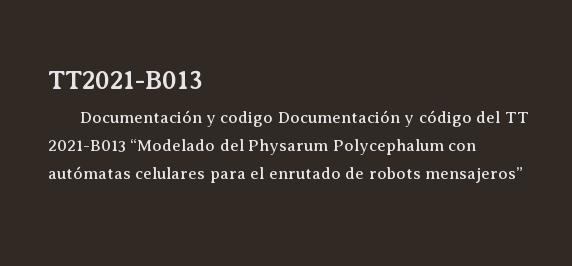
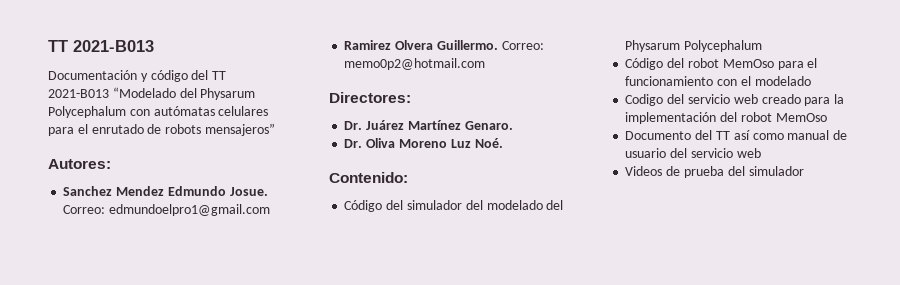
[48,70,203,89] [79,110,415,127] TT2021-B013 // Documentación y codigo Documentación y -> [48,40,154,52] [48,70,148,82] TT 2021-B013 // Documentación y
(524, 175) none -> [48,159,111,169] [63,186,268,196] [63,204,271,216] [344,40,544,50] [344,58,486,70] [329,92,411,103] [344,120,513,130] [344,138,503,148] [329,172,408,183] [344,200,564,212] [625,40,763,52] [625,58,818,70] [625,76,811,86] [625,94,845,106] [625,112,827,124] [625,130,848,140] [625,148,761,158] [625,166,804,178] // Autores: // Sanchez Mendez Edmundo Josue. Correo: edmundoelpro1@gmail.com // Ramirez Olvera Guillermo. Correo: memo0p2@hotmail.com // Directores: // Dr. Juárez Martínez Genaro. // Dr. Oliva Moreno Luz Noé. // Contenido: // Código del simulador del modelado del Physarum Polycephalum // Código del robot MemOso para el funcionamiento con el modelado // Codigo del servicio web creado para la implementación del robot MemOso // Documento del TT así como manual de usuario del servicio web // Videos de prueba del simulador

